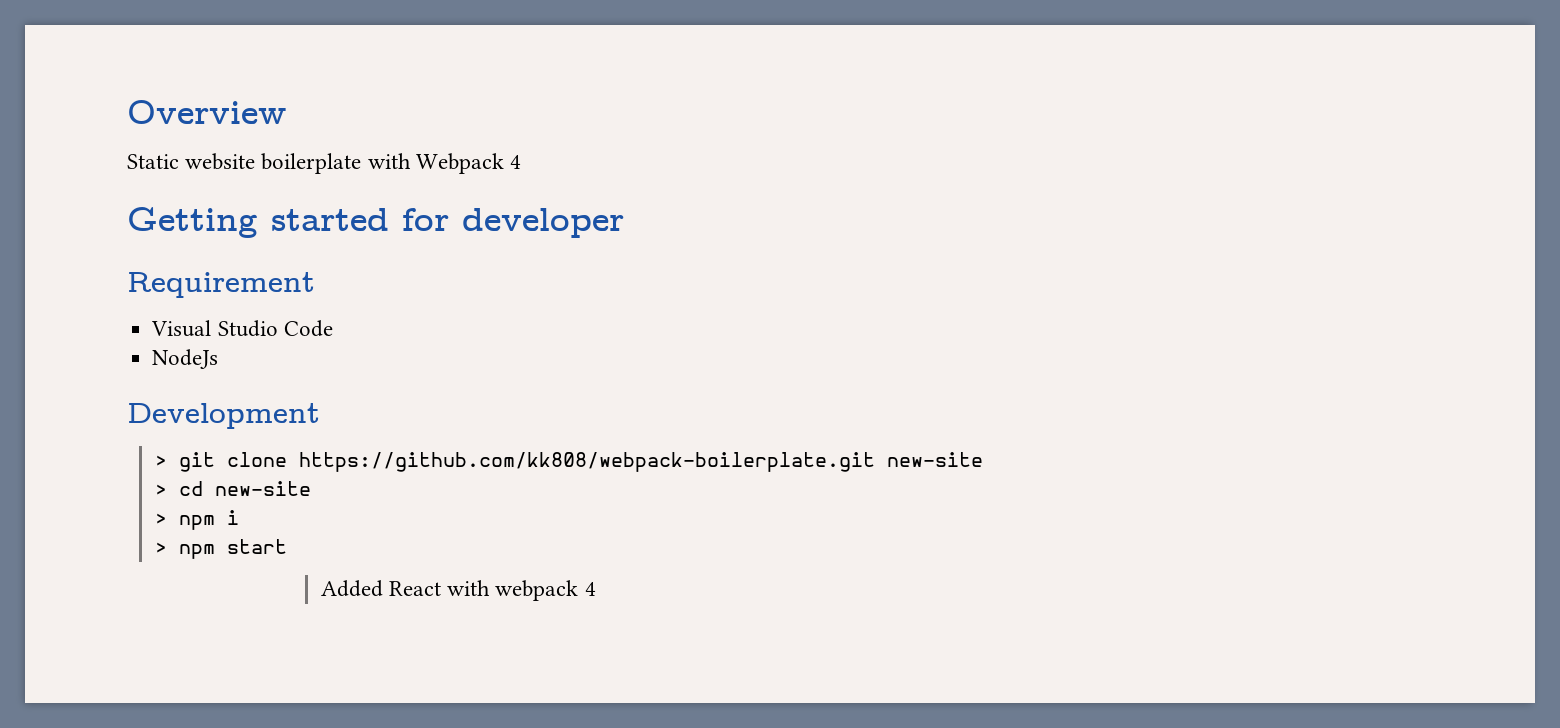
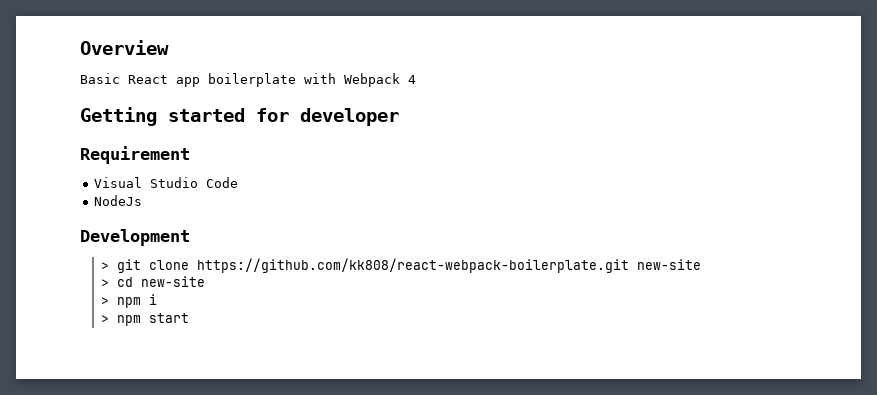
[127,153,256,170] Static website -> [80,73,200,87] Basic React app
[298,452,875,472] https://github.com/kk808/webpack-boilerplate.git -> [196,258,629,273] https://github.com/kk808/react-webpack-boilerplate.git
[320,580,596,601] // Added React with webpack 4 -> (189, 318) none

